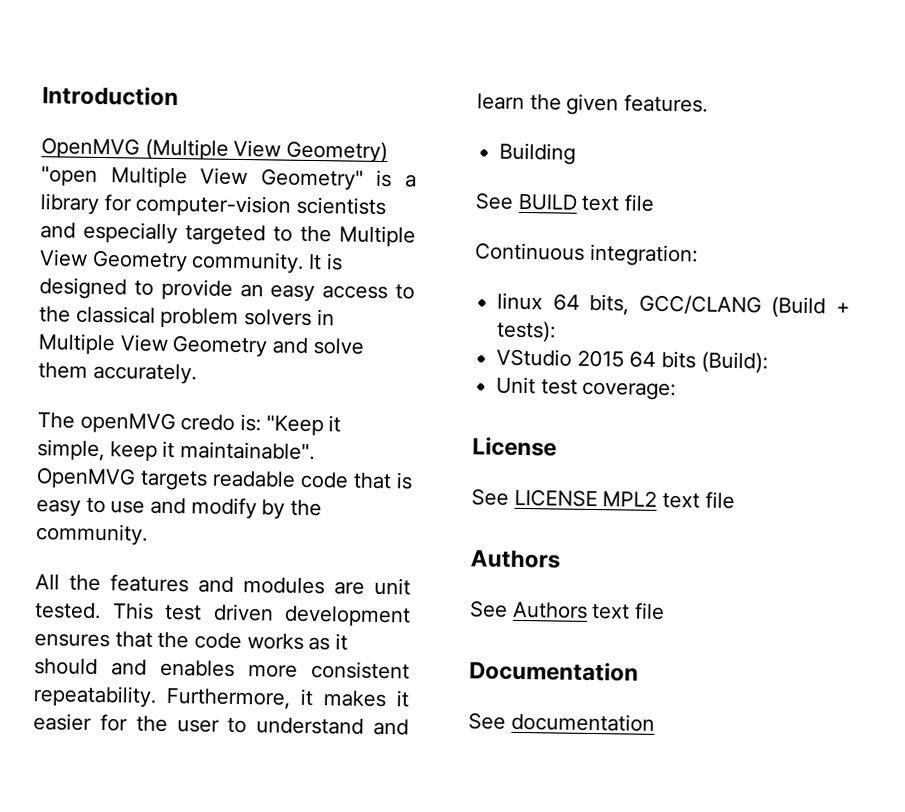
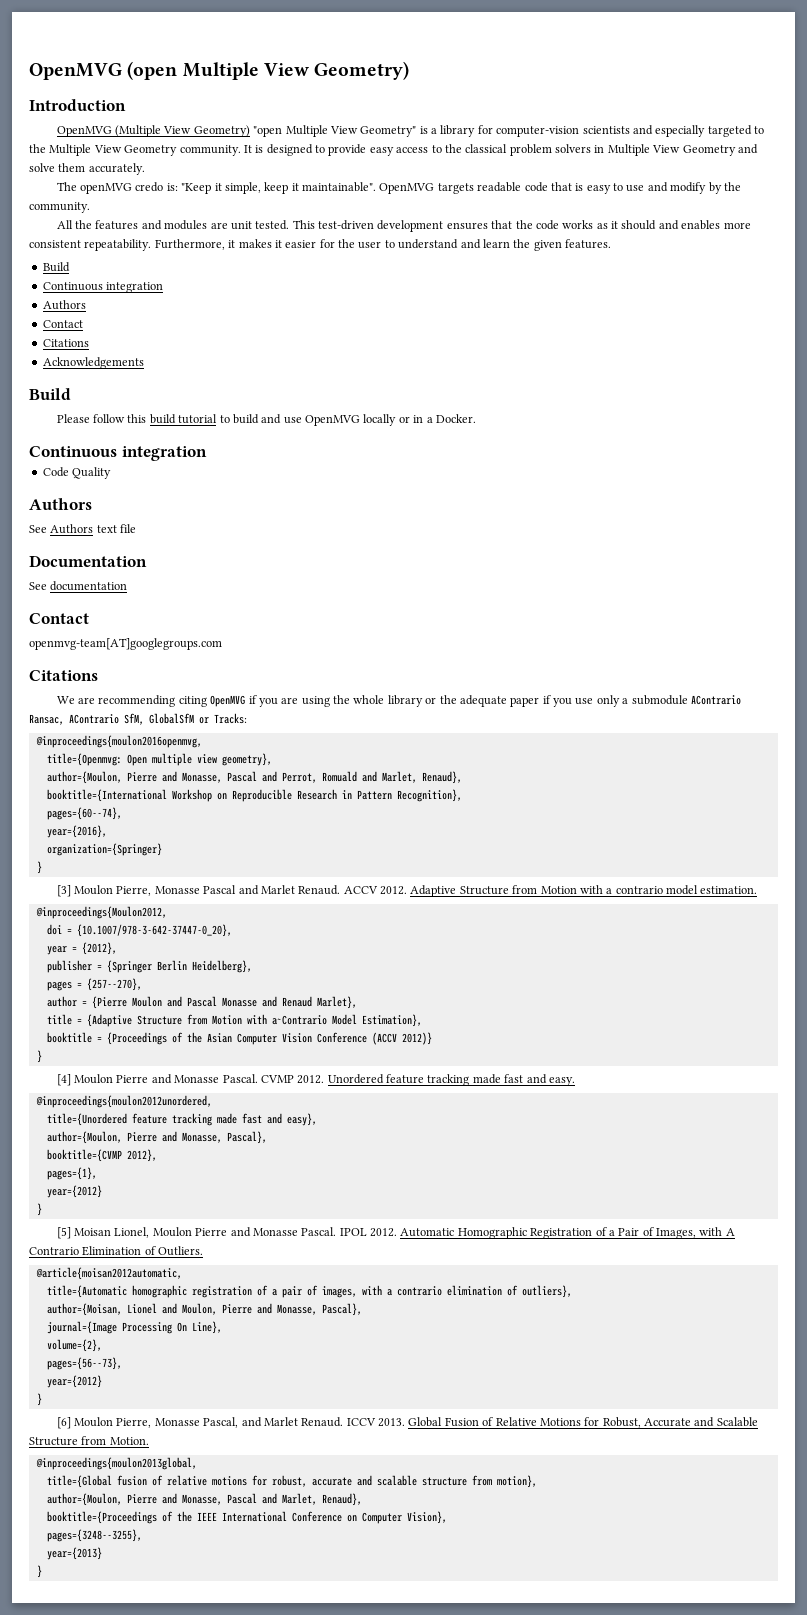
(42, 96) none -> [29,61,410,80] OpenMVG (open Multiple View Geometry) //
[239,283,264,298] an -> (367, 150) none
[164,603,274,622] test driven -> [317,220,374,230] test-driven
[499,142,577,165] [475,192,656,212] [475,242,698,267] [497,292,850,319] [496,320,557,343] [496,348,768,374] [496,376,677,401] [472,436,557,457] [471,488,735,509] Building // See BUILD text file // Continuous integration: // linux 64 bits, GCC/CLANG (Build + tests): // VStudio 2015 64 bits (Build): // Unit test coverage: // License // See LICENSE MPL2 text file -> [42,262,70,272] [42,282,164,293] [42,300,86,310] [42,320,83,328] [42,339,89,347] [42,357,144,369] [29,388,71,400] [56,414,476,426] [29,446,207,461] [42,467,112,479] Build // Continuous integration // Authors // Contact // Citations // Acknowledgements // Build // Please follow this build tutorial to build and use OpenMVG locally or in a Docker. // Continuous integration // Code Quality
(655, 722) none -> [29,613,89,624] [29,638,222,650] [29,670,98,681] [56,695,741,707] [29,713,247,725] [35,735,202,748] [46,753,272,766] [46,771,462,784] [46,789,462,802] [46,807,122,820] [46,825,107,838] [46,843,162,856] [36,861,42,874] [56,885,758,897] [35,906,167,919] [46,924,232,937] [46,942,117,955] [46,960,252,973] [46,978,142,991] [46,996,357,1009] [46,1014,422,1027] [46,1032,432,1045] [36,1050,42,1063] [56,1074,575,1086] [35,1095,212,1108] [46,1113,317,1126] [46,1131,267,1144] [46,1149,157,1162] [46,1167,97,1180] [46,1185,102,1198] [36,1203,42,1216] [56,1227,735,1239] [29,1246,204,1256] [35,1267,182,1280] [46,1285,572,1298] [46,1303,362,1316] [46,1321,222,1334] [46,1339,102,1352] [46,1357,122,1370] [46,1375,102,1388] [36,1393,42,1406] [56,1417,758,1429] [29,1436,149,1446] [35,1457,197,1470] [46,1475,537,1488] [46,1493,362,1506] [46,1511,447,1524] [46,1529,142,1542] [46,1547,102,1560] [36,1565,42,1578] // Contact // openmvg-team[AT]googlegroups.com // Citations // We are recommending citing OpenMVG if you are using the whole library or the adequate paper if you use only a submodule AContrario Ransac, AContrario SfM, GlobalSfM or Tracks: // @inproceedings{moulon2016openmvg, // title={Openmvg: Open multiple view geometry}, // author={Moulon, Pierre and Monasse, Pascal and Perrot, Romuald and Marlet, Renaud}, // booktitle={International Workshop on Reproducible Research in Pattern Recognition}, // pages={60--74}, // year={2016}, // organization={Springer} // } // [3] Moulon Pierre, Monasse Pascal and Marlet Renaud. ACCV 2012. Adaptive Structure from Motion with a contrario model estimation. // @inproceedings{Moulon2012, // doi = {10.1007/978-3-642-37447-0_20}, // year = {2012}, // publisher = {Springer Berlin Heidelberg}, // pages = {257--270}, // author = {Pierre Moulon and Pascal Monasse and Renaud Marlet}, // title = {Adaptive Structure from Motion with a~Contrario Model Estimation}, // booktitle = {Proceedings of the Asian Computer Vision Conference (ACCV 2012)} // } // [4] Moulon Pierre and Monasse Pascal. CVMP 2012. Unordered feature tracking made fast and easy. // @inproceedings{moulon2012unordered, // title={Unordered feature tracking made fast and easy}, // author={Moulon, Pierre and Monasse, Pascal}, // booktitle={CVMP 2012}, // pages={1}, // year={2012} // } // [5] Moisan Lionel, Moulon Pierre and Monasse Pascal. IPOL 2012. Automatic Homographic Registration of a Pair of Images, with A Contrario Elimination of Outliers. // @article{moisan2012automatic, // title={Automatic homographic registration of a pair of images, with a contrario elimination of outliers}, // author={Moisan, Lionel and Moulon, Pierre and Monasse, Pascal}, // journal={Image Processing On Line}, // volume={2}, // pages={56--73}, // year={2012} // } // [6] Moulon Pierre, Monasse Pascal, and Marlet Renaud. ICCV 2013. Global Fusion of Relative Motions for Robust, Accurate and Scalable Structure from Motion. // @inproceedings{moulon2013global, // title={Global fusion of relative motions for robust, accurate and scalable structure from motion}, // author={Moulon, Pierre and Monasse, Pascal and Marlet, Renaud}, // booktitle={Proceedings of the IEEE International Conference on Computer Vision}, // pages={3248--3255}, // year={2013} // }

